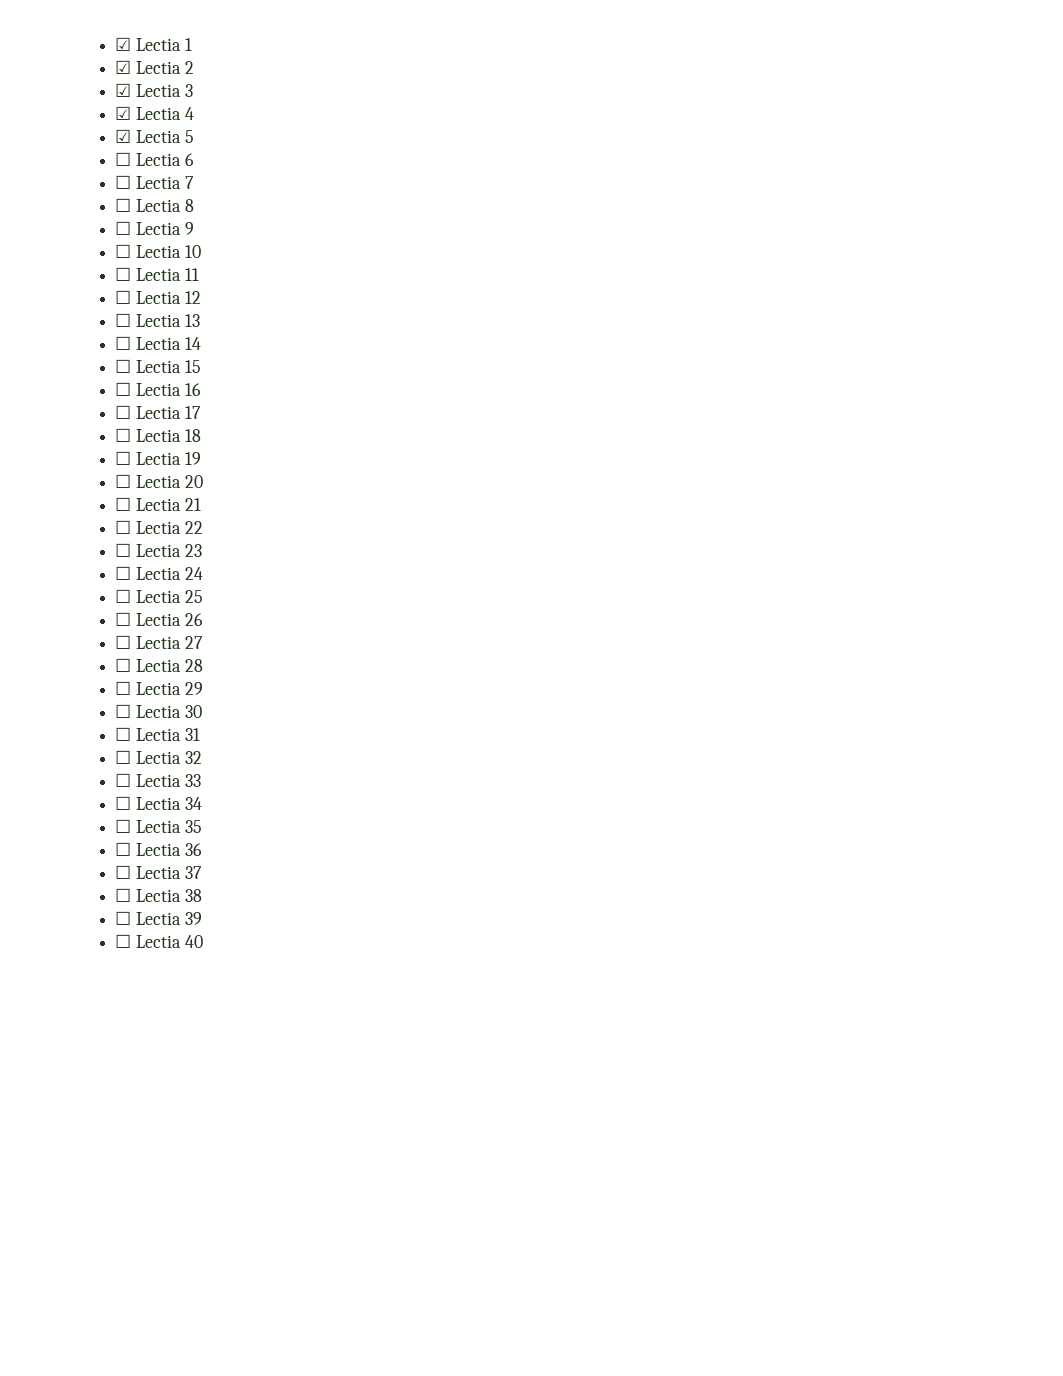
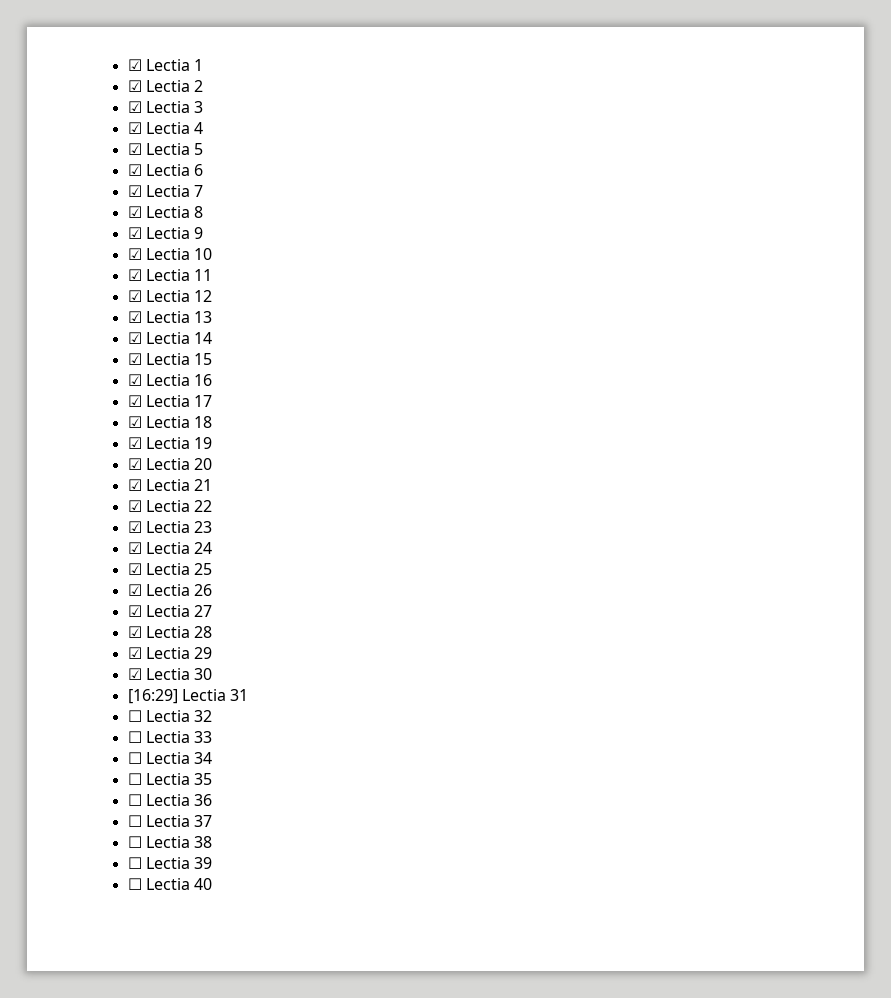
[115,152,132,166] ☐ -> [127,164,142,176] ☑
[115,175,132,189] ☐ -> [127,185,142,197] ☑
[115,198,132,212] ☐ -> [127,206,142,218] ☑
[115,221,132,235] ☐ -> [127,227,142,239] ☑
[115,244,132,258] ☐ -> [127,248,142,260] ☑
[115,267,132,281] ☐ -> [127,269,142,281] ☑
[115,290,132,304] ☐ -> [127,290,142,302] ☑
[115,313,132,327] ☐ -> [127,311,142,323] ☑
[115,336,132,350] ☐ -> [127,332,142,344] ☑
[115,359,132,373] ☐ -> [127,353,142,365] ☑
[115,382,132,396] ☐ -> [127,374,142,386] ☑
[115,405,132,419] ☐ -> [127,395,142,407] ☑
[115,428,132,442] ☐ -> [127,416,142,428] ☑
[115,451,132,465] ☐ -> [127,437,142,449] ☑
[115,474,132,488] ☐ -> [127,458,142,470] ☑
[115,497,132,511] ☐ -> [127,479,142,491] ☑
[115,520,132,534] ☐ -> [127,500,142,512] ☑
[115,543,132,557] ☐ -> [127,521,142,533] ☑
[115,566,132,580] ☐ -> [127,542,142,554] ☑
[115,589,132,603] ☐ -> [127,563,142,575] ☑
[115,612,132,626] ☐ -> [127,584,142,596] ☑
[115,635,132,649] ☐ -> [127,605,142,617] ☑
[115,658,132,672] ☐ -> [127,626,142,638] ☑
[115,681,132,695] ☐ -> [127,647,142,659] ☑
[115,704,132,718] ☐ -> [127,668,142,680] ☑
[115,727,132,741] ☐ -> [127,689,178,704] [16:29]

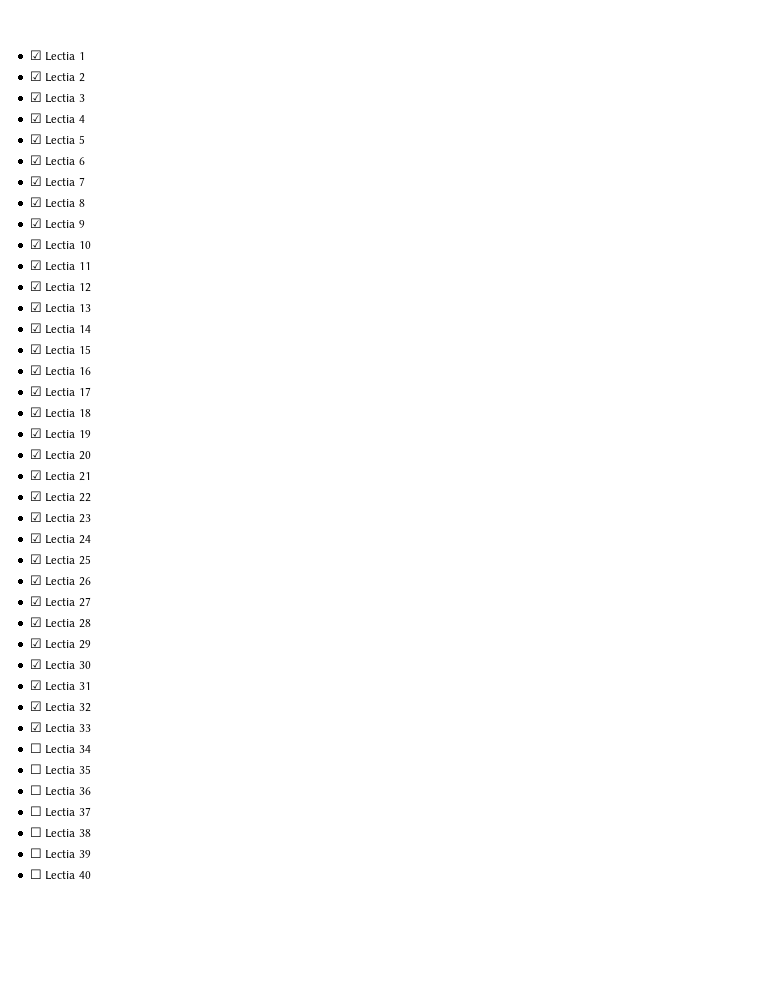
[127,689,178,704] [16:29] -> [29,680,42,690] ☑
[127,710,142,722] ☐ -> [29,701,42,711] ☑
[127,731,142,743] ☐ -> [29,722,42,732] ☑

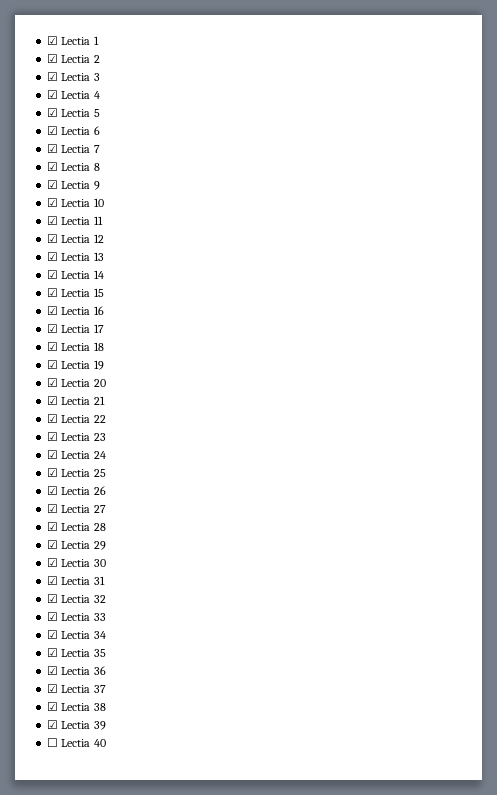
[29,743,42,753] ☐ -> [47,630,59,639] ☑
[29,764,42,774] ☐ -> [47,648,59,657] ☑
[29,785,42,795] ☐ -> [47,666,59,675] ☑
[29,806,42,816] ☐ -> [47,684,59,693] ☑
[29,827,42,837] ☐ -> [47,702,59,711] ☑
[29,848,42,858] ☐ -> [47,720,59,729] ☑

